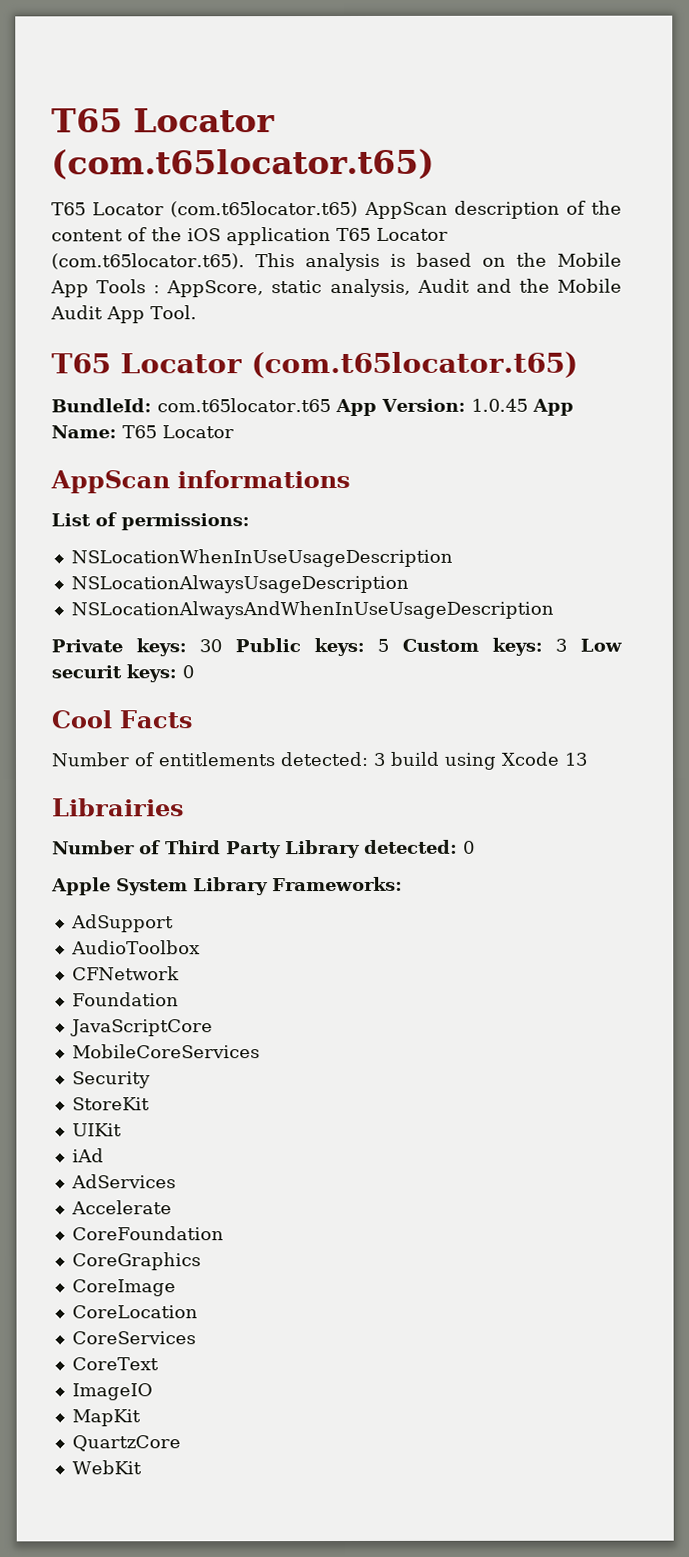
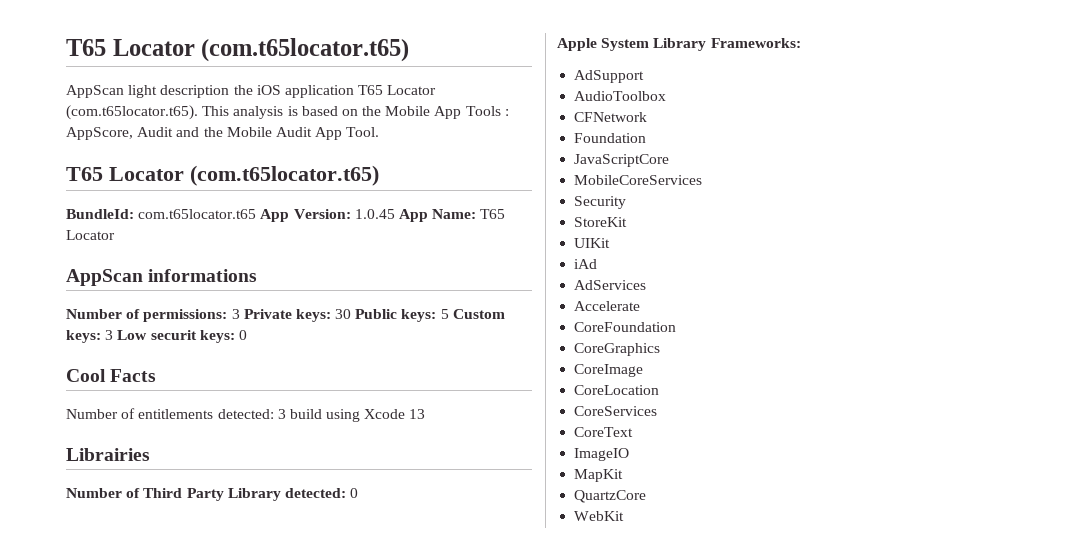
[51,108,275,133] [51,148,435,180] [51,200,622,219] [51,227,147,242] T65 Locator (com.t65locator.t65) // T65 Locator (com.t65locator.t65) AppScan description of the content of -> [66,38,410,62] [66,85,230,98] T65 Locator (com.t65locator.t65) // AppScan light description
[271,278,411,298] static analysis, -> (133, 133) none
[51,513,91,527] List -> [66,309,122,319] Number
[70,548,453,568] [70,574,409,594] [70,600,554,620] // NSLocationWhenInUseUsageDescription // NSLocationAlwaysUsageDescription // NSLocationAlwaysAndWhenInUseUsageDescription // -> [231,309,240,319] 3

